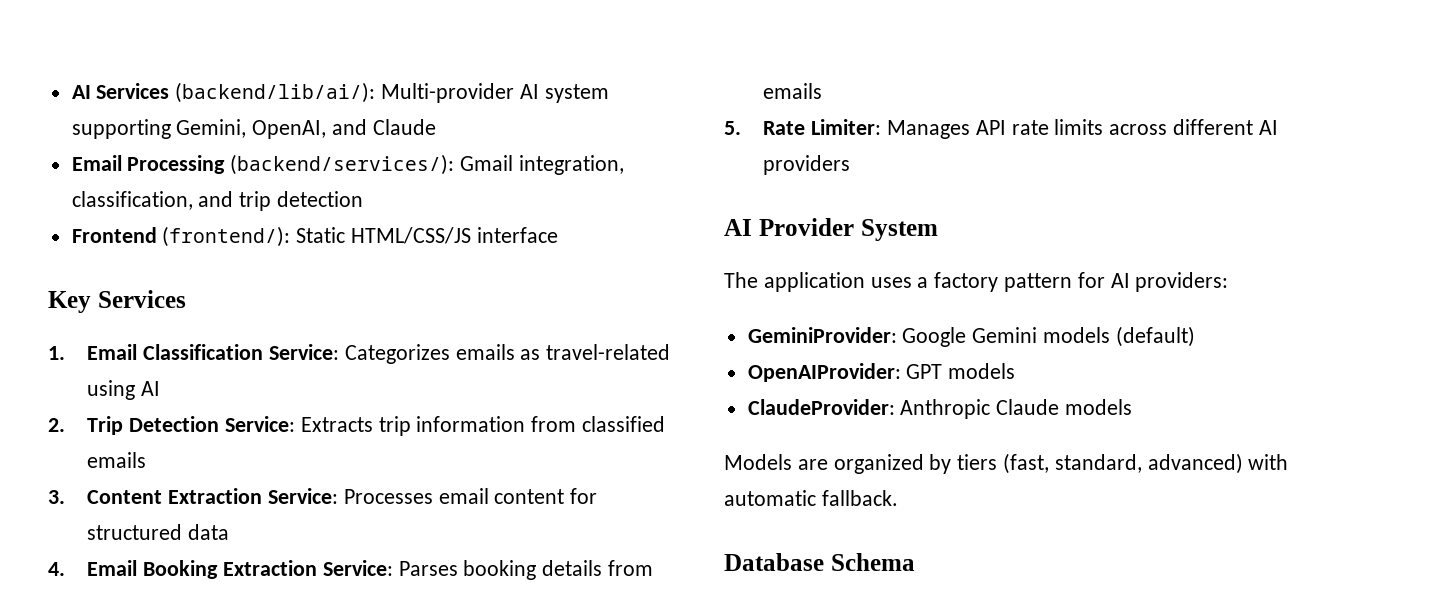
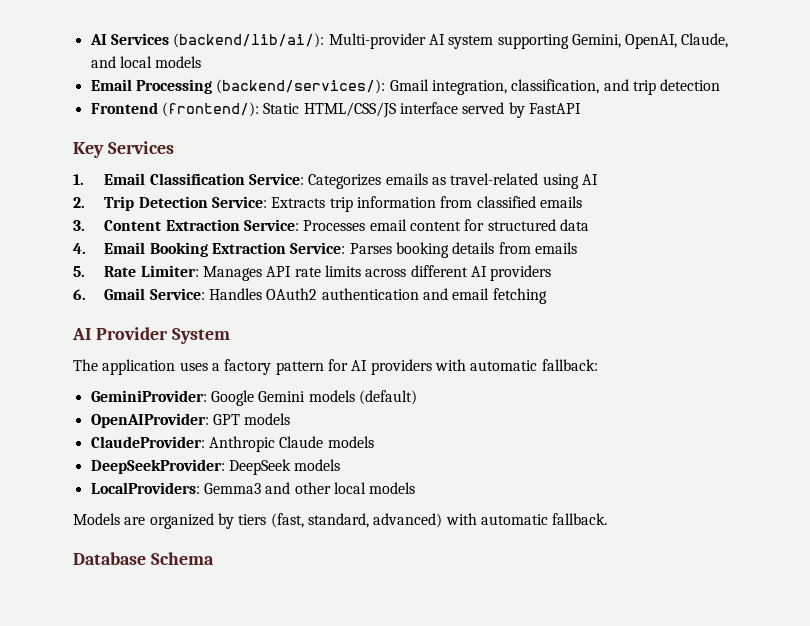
[332,119,436,135] and Claude -> [681,33,729,48] [90,56,202,68] Claude, and local models
(558, 235) none -> [462,102,581,118] served by FastAPI
(851, 165) none -> [73,288,547,304] // 6. Gmail Service: Handles OAuth2 authentication and email fetching
[1135,272,1229,292] providers: -> [370,359,598,375] providers with automatic fallback:
(1133, 407) none -> [90,459,341,475] [90,482,416,494] // DeepSeekProvider: DeepSeek models // LocalProviders: Gemma3 and other local models

